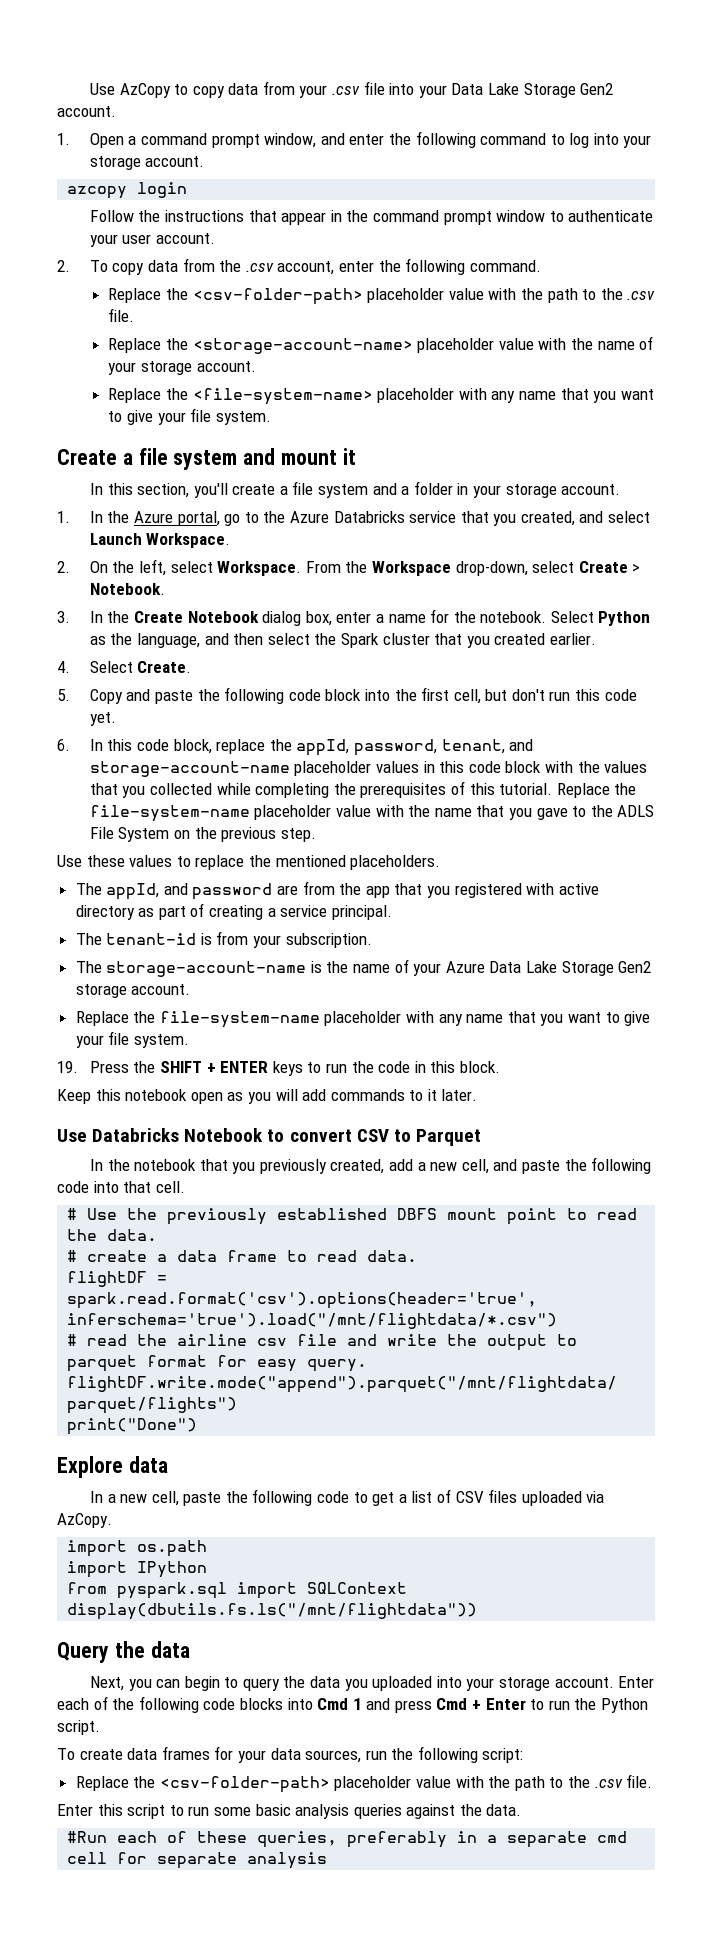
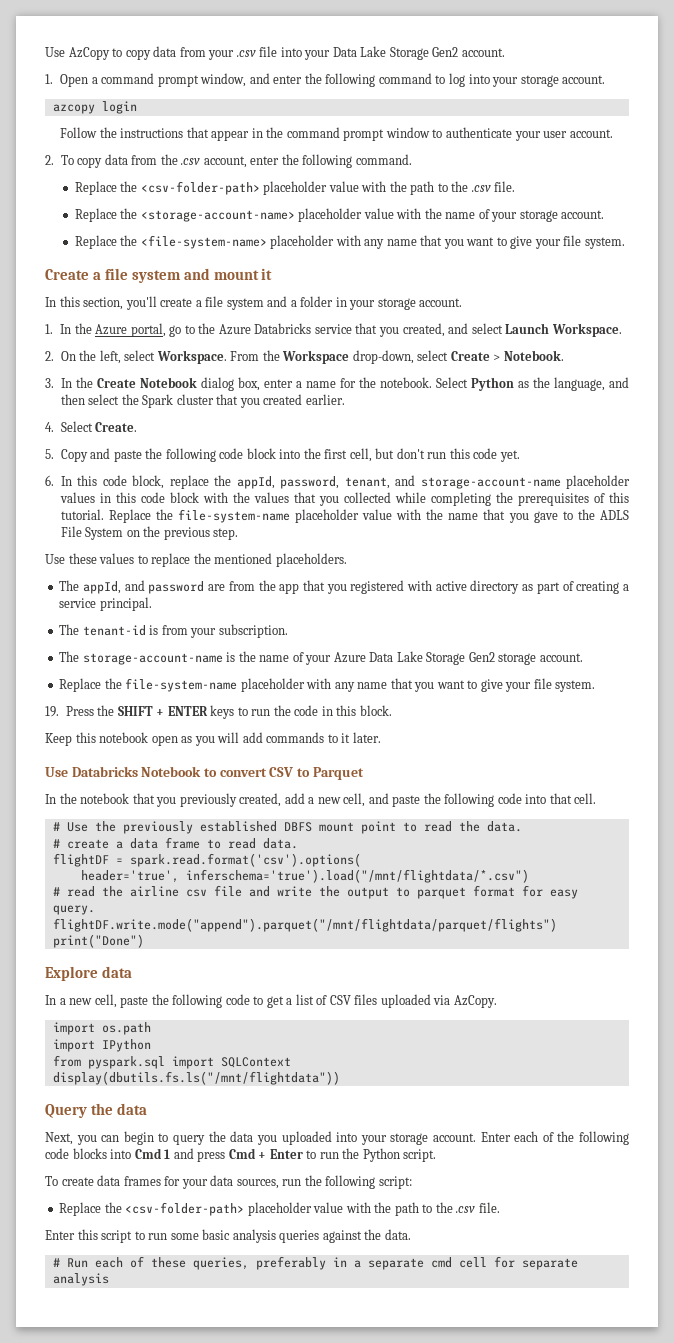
[67,1292,538,1309] spark.read.format('csv').options(header='true', -> [129,853,361,867] [80,870,179,883] spark.read.format('csv').options( // header='true',
[67,1831,108,1843] #Run -> [52,1258,88,1268] # Run

